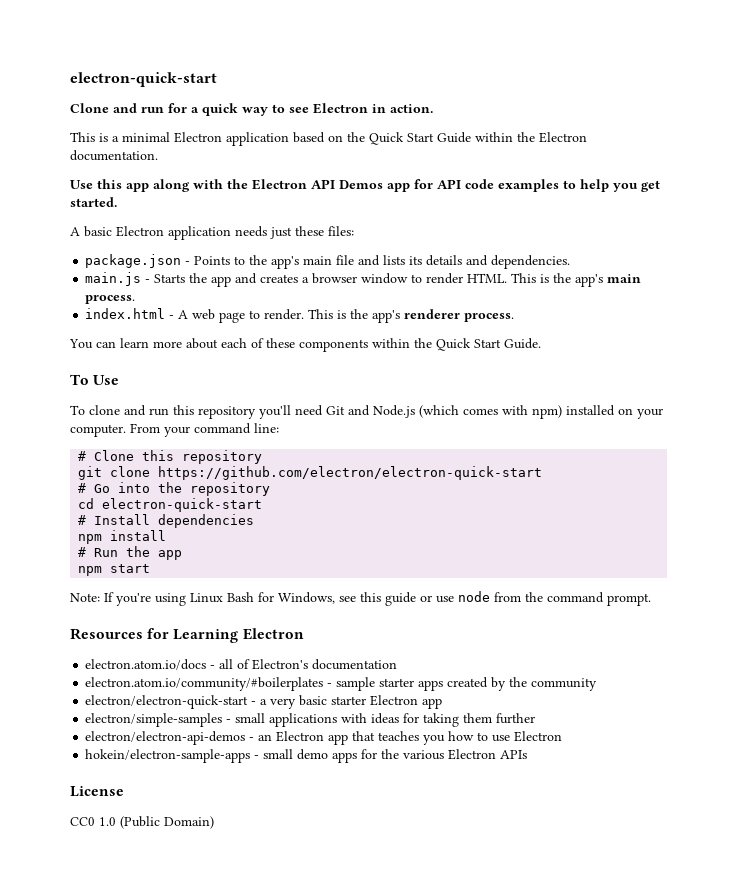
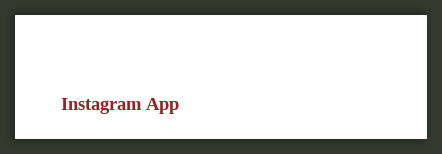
[70,72,217,87] [70,103,433,116] [70,132,587,146] [70,150,158,161] [70,179,660,192] [70,197,117,207] [70,226,354,240] [85,254,571,269] [85,272,642,287] [85,295,136,304] [85,308,515,323] [69,338,541,352] [70,374,120,385] [70,405,663,419] [70,423,279,437] [78,450,263,464] [78,466,543,480] [78,482,271,496] [78,498,263,512] [78,514,255,528] [78,530,167,544] [78,546,183,560] [78,564,151,576] [70,591,651,606] [70,628,304,643] [85,659,398,670] [85,677,598,691] [85,695,443,709] [85,713,536,727] [85,731,563,745] [85,749,528,763] [70,786,124,797] [70,816,214,829] electron-quick-start // Clone and run for a quick way to see Electron in action. // This is a minimal Electron application based on the Quick Start Guide within the Electron documentation. // Use this app along with the Electron API Demos app for API code examples to help you get started. // A basic Electron application needs just these files: // package.json - Points to the app's main file and lists its details and dependencies. // main.js - Starts the app and creates a browser window to render HTML. This is the app's main process. // index.html - A web page to render. This is the app's renderer process. // You can learn more about each of these components within the Quick Start Guide. // To Use // To clone and run this repository you'll need Git and Node.js (which comes with npm) installed on your computer. From your command line: // # Clone this repository // git clone https://github.com/electron/electron-quick-start // # Go into the repository // cd electron-quick-start // # Install dependencies // npm install // # Run the app // npm start // Note: If you're using Linux Bash for Windows, see this guide or use node from the command prompt. // Resources for Learning Electron // electron.atom.io/docs - all of Electron's documentation // electron.atom.io/community/#boilerplates - sample starter apps created by the community // electron/electron-quick-start - a very basic starter Electron app // electron/simple-samples - small applications with ideas for taking them further // electron/electron-api-demos - an Electron app that teaches you how to use Electron // hokein/electron-sample-apps - small demo apps for the various Electron APIs // License // CC0 1.0 (Public Domain) -> [61,98,179,114] Instagram App

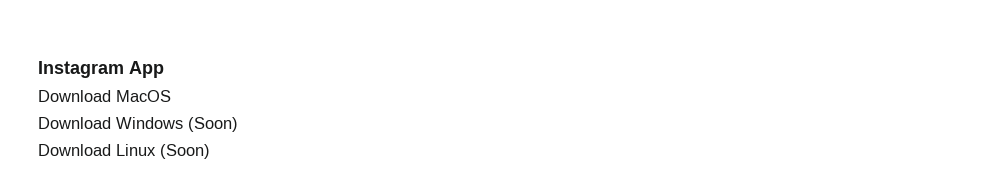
(179, 106) none -> [38,90,171,102] [38,117,238,132] [38,144,210,159] // Download MacOS // Download Windows (Soon) // Download Linux (Soon)

